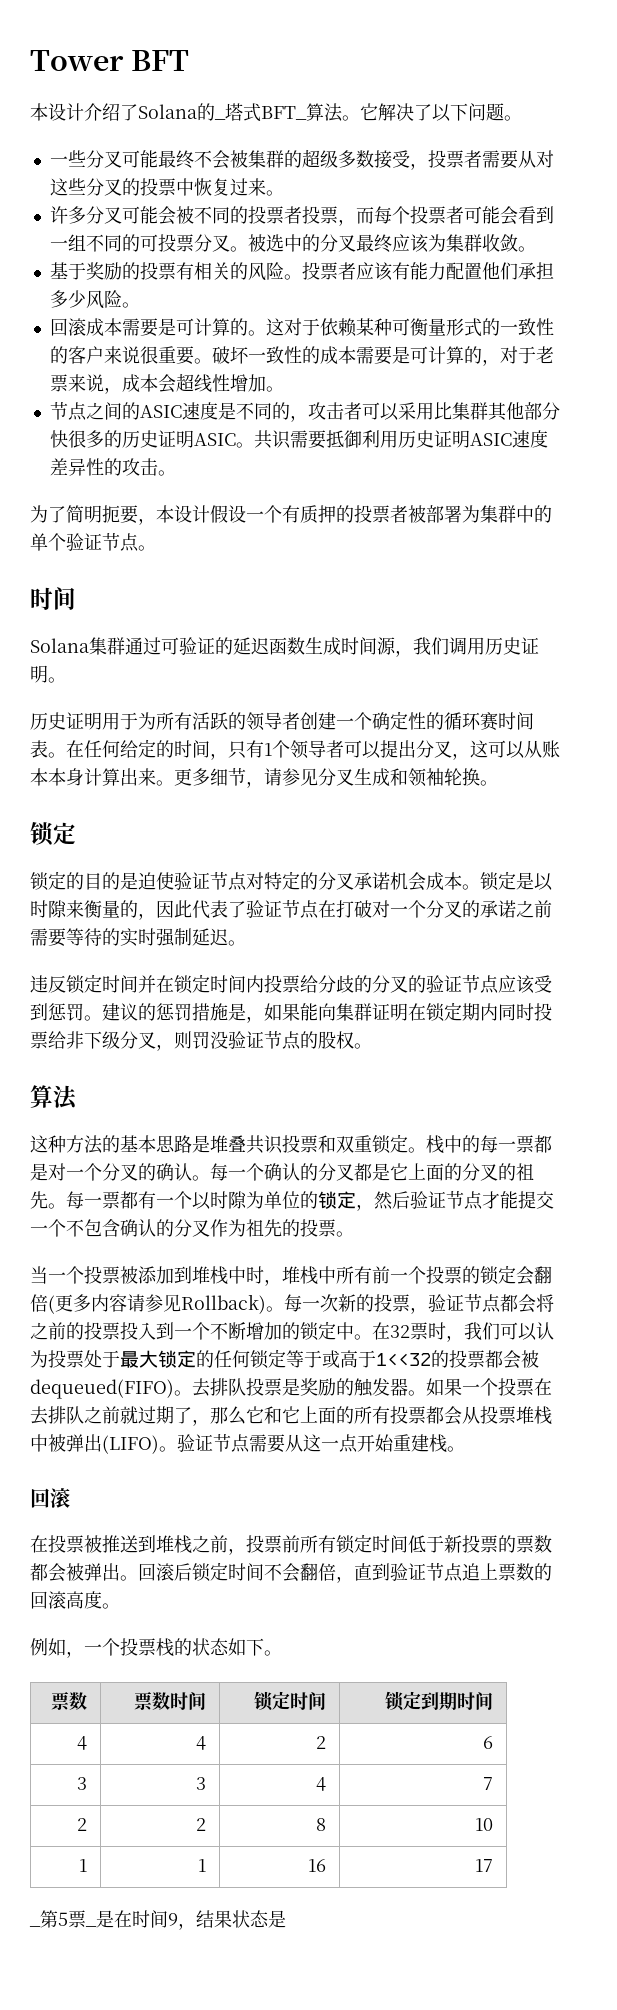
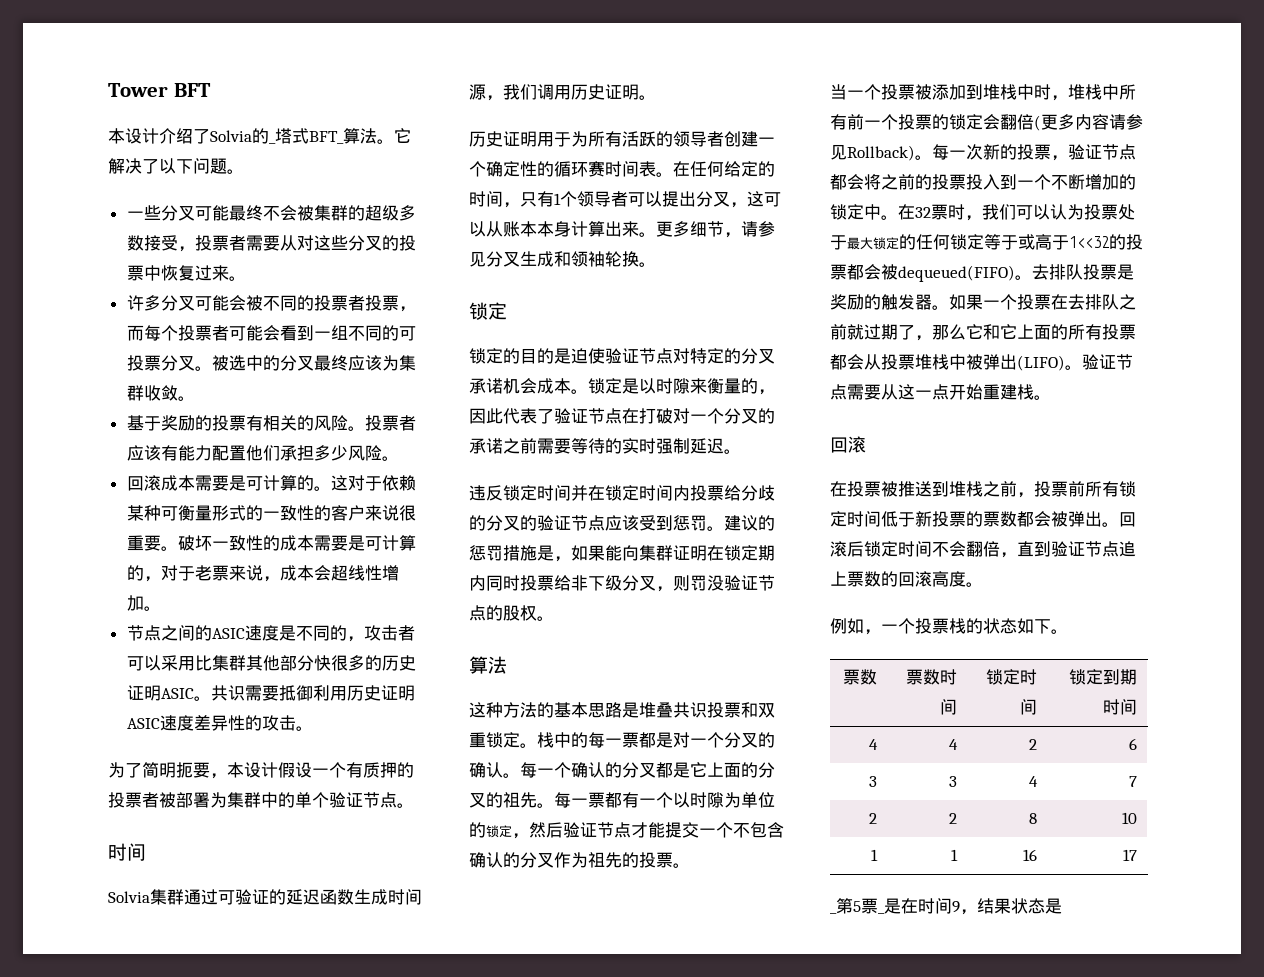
[138,104,197,119] Solana -> [210,130,252,142] Solvia
[30,638,89,653] Solana -> [108,891,150,903] Solvia

